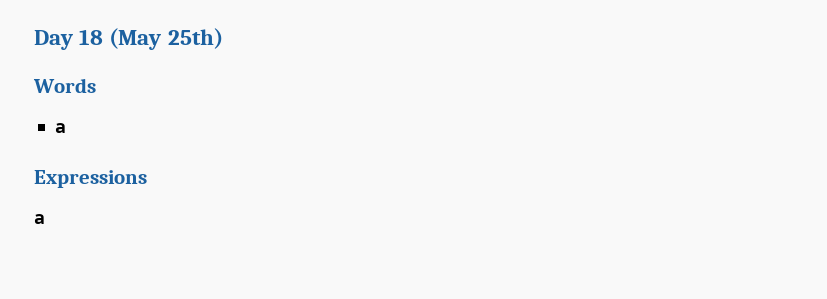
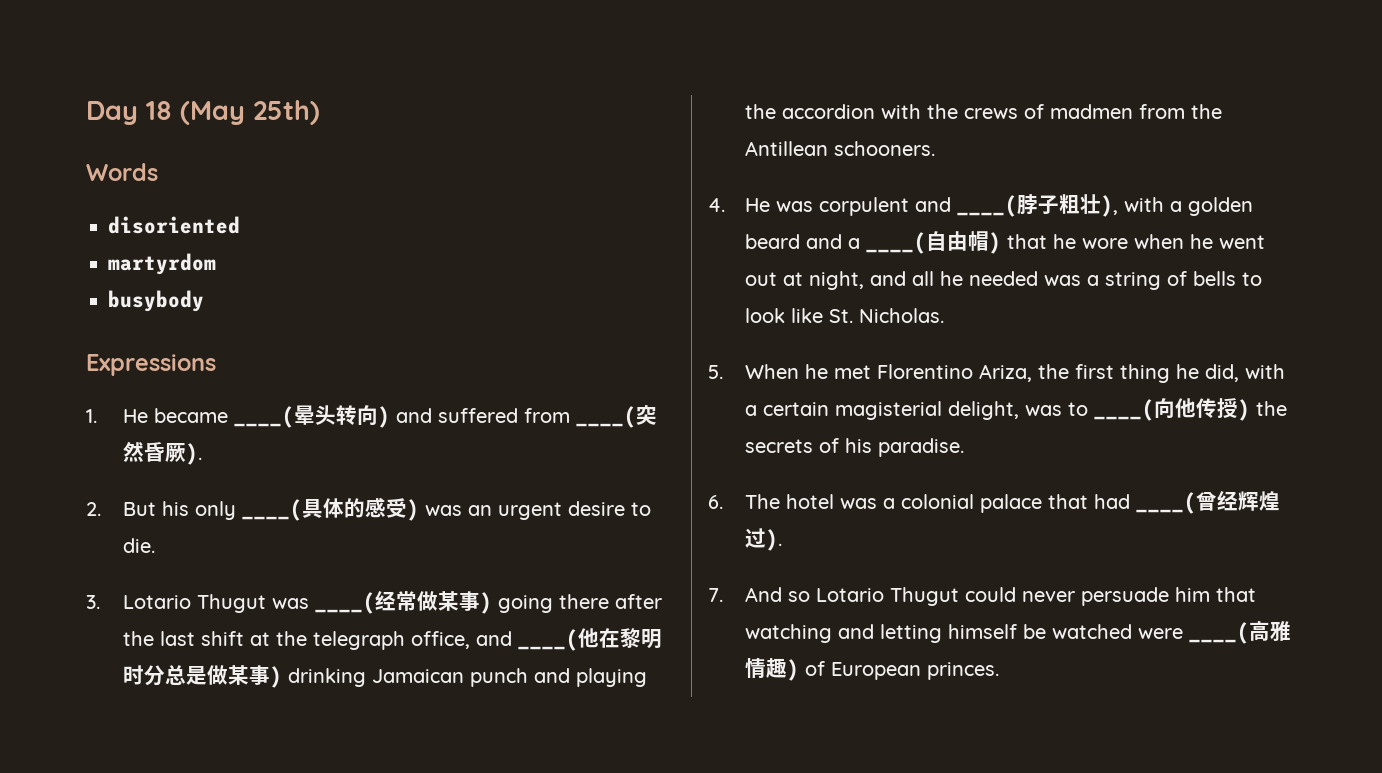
[54,123,66,133] [34,170,147,188] [34,214,45,224] a // Expressions // a -> [108,216,240,234] [108,253,216,275] [108,290,204,312] [86,354,216,376] [86,405,658,428] [123,441,203,465] [86,497,652,521] [123,538,156,553] [86,591,663,614] [123,628,663,651] [123,665,648,688] [745,104,1223,119] [745,141,936,156] [708,194,1254,217] [745,231,1266,254] [745,271,1263,290] [745,308,945,323] [708,364,1286,383] [745,398,1288,421] [745,438,965,457] [708,491,1281,514] [745,528,783,551] [708,587,1257,606] [745,621,1292,644] [745,658,1000,681] disoriented // martyrdom // busybody // Expressions // 1. He became ____(晕头转向) and suffered from ____(突然昏厥). // 2. But his only ____(具体的感受) was an urgent desire to die. // 3. Lotario Thugut was ____(经常做某事) going there after the last shift at the telegraph office, and ____(他在黎明时分总是做某事) drinking Jamaican punch and playing the accordion with the crews of madmen from the Antillean schooners. // 4. He was corpulent and ____(脖子粗壮), with a golden beard and a ____(自由帽) that he wore when he went out at night, and all he needed was a string of bells to look like St. Nicholas. // 5. When he met Florentino Ariza, the first thing he did, with a certain magisterial delight, was to ____(向他传授) the secrets of his paradise. // 6. The hotel was a colonial palace that had ____(曾经辉煌过). // 7. And so Lotario Thugut could never persuade him that watching and letting himself be watched were ____(高雅情趣) of European princes.

